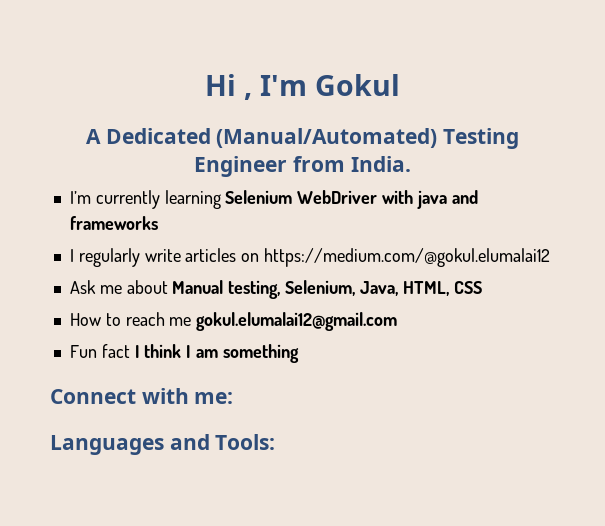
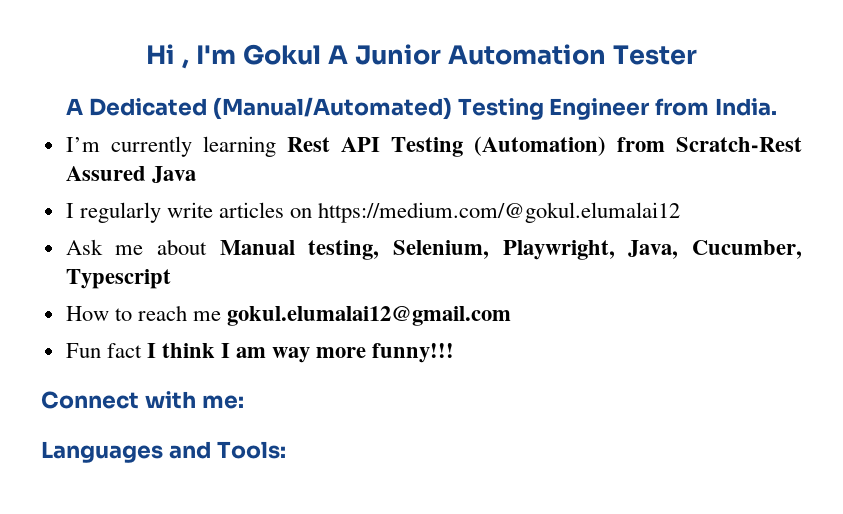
(400, 85) none -> [327,44,697,65] A Junior Automation Tester
[225,190,478,209] [69,216,158,230] Selenium WebDriver with java and frameworks -> [286,136,802,157] [65,166,196,183] Rest API Testing (Automation) from Scratch-Rest Assured Java
[359,281,482,296] Java, HTML, CSS -> [502,240,802,260] [65,269,171,289] Playwright, Java, Cucumber, Typescript
[222,344,299,363] something -> [272,343,455,363] way more funny!!!

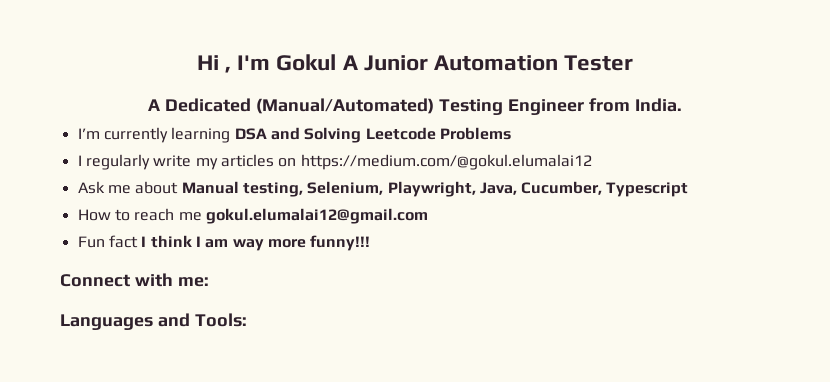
[286,136,802,157] [65,166,196,183] Rest API Testing (Automation) from Scratch-Rest Assured Java -> [234,127,511,143] DSA and Solving Leetcode Problems
(213, 210) none -> [195,158,218,170] my

